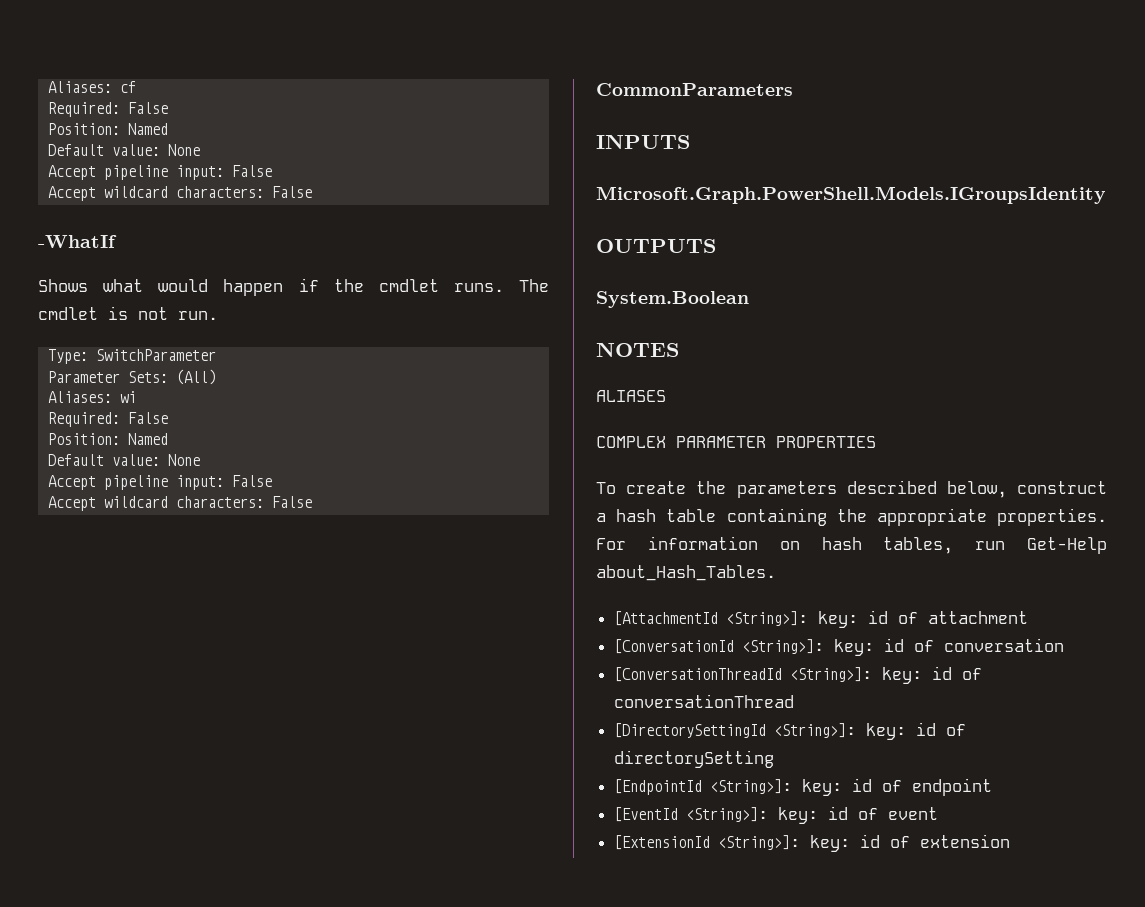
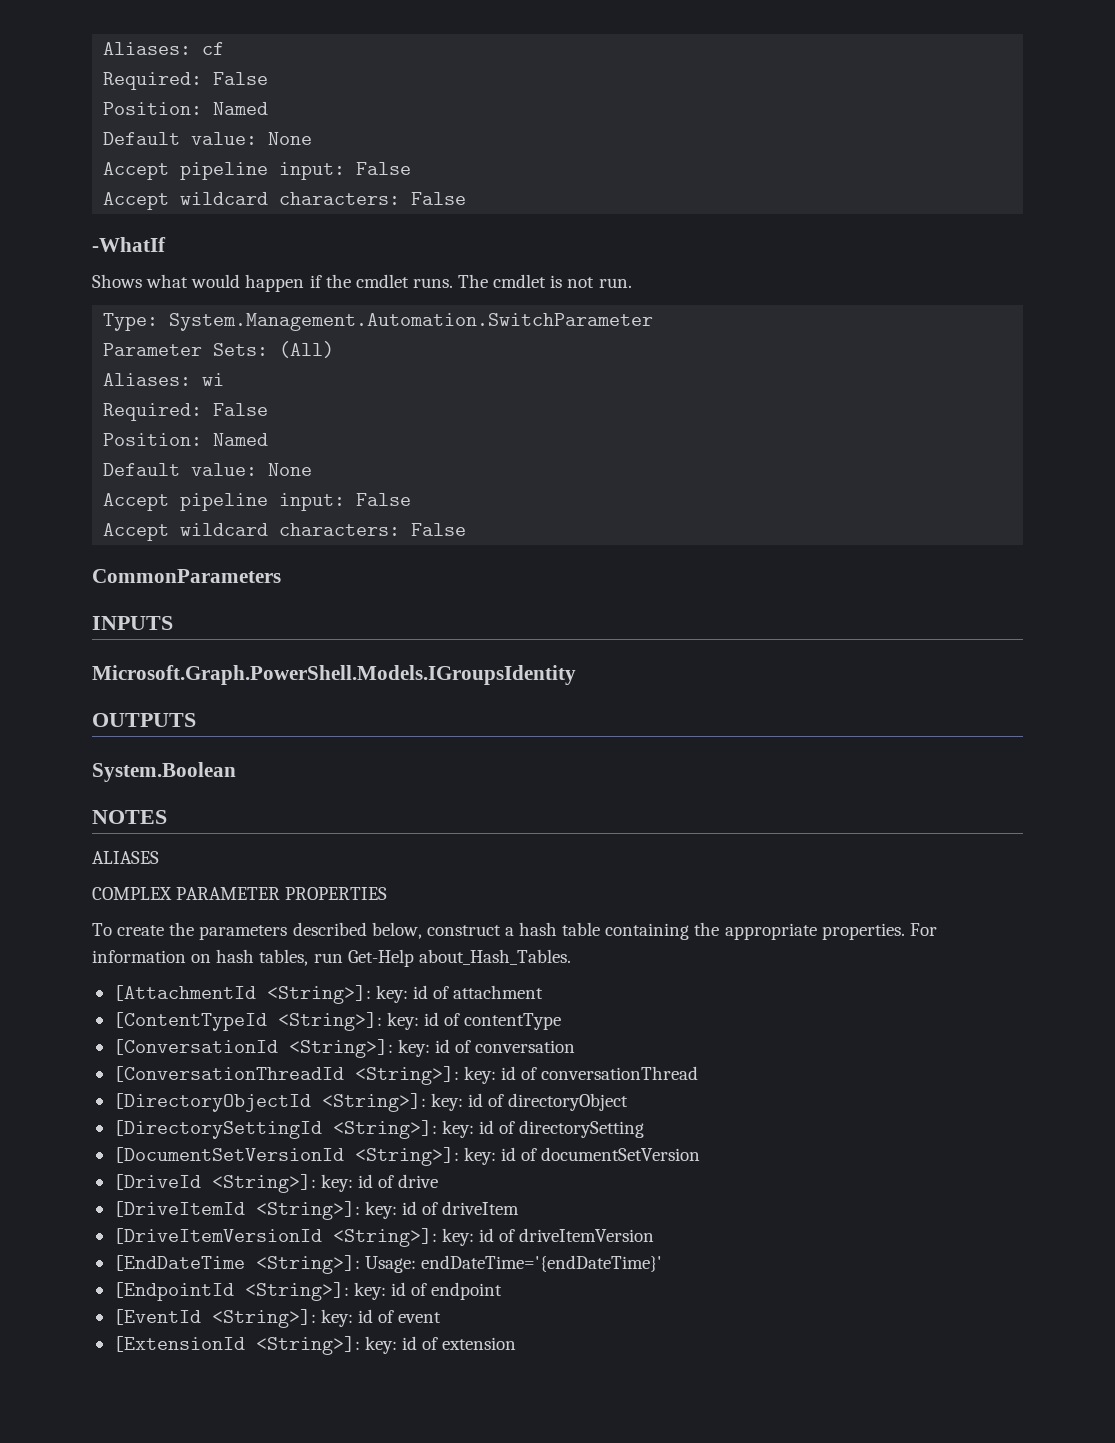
[95,349,216,361] SwitchParameter -> [169,313,654,331] System.Management.Automation.SwitchParameter
(1029, 617) none -> [112,1012,562,1031] // [ContentTypeId <String>]: key: id of contentType
(795, 701) none -> [112,1093,629,1112] // [DirectoryObjectId <String>]: key: id of directoryObject
(775, 759) none -> [112,1147,701,1166] [112,1174,439,1193] [112,1201,520,1220] [112,1228,655,1247] [112,1255,663,1274] // [DocumentSetVersionId <String>]: key: id of documentSetVersion // [DriveId <String>]: key: id of drive // [DriveItemId <String>]: key: id of driveItem // [DriveItemVersionId <String>]: key: id of driveItemVersion // [EndDateTime <String>]: Usage: endDateTime='{endDateTime}'

